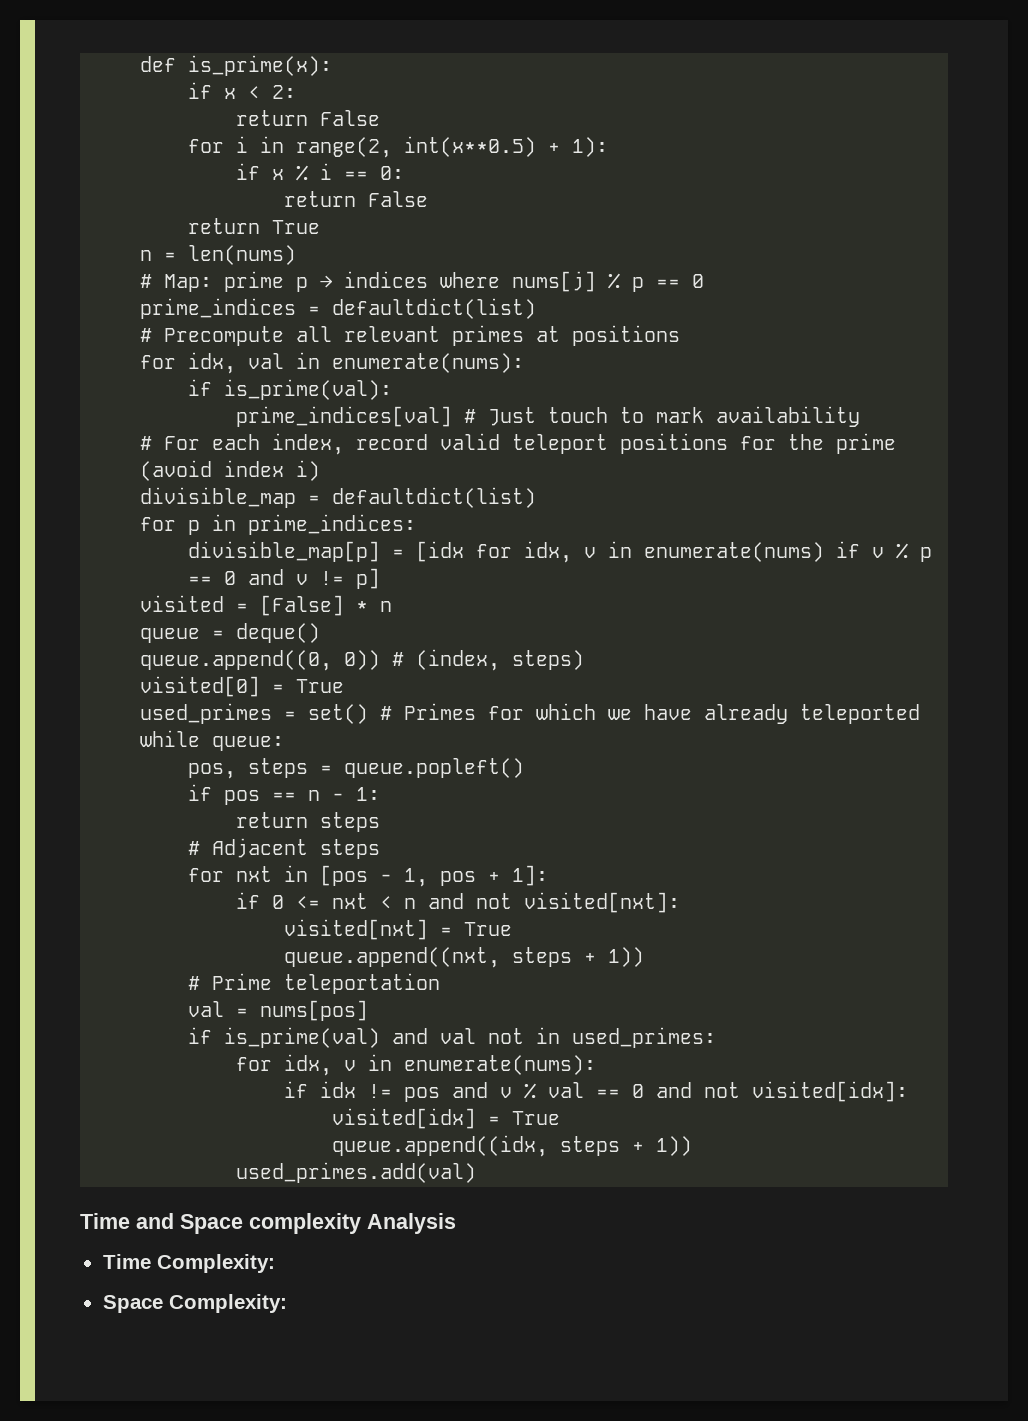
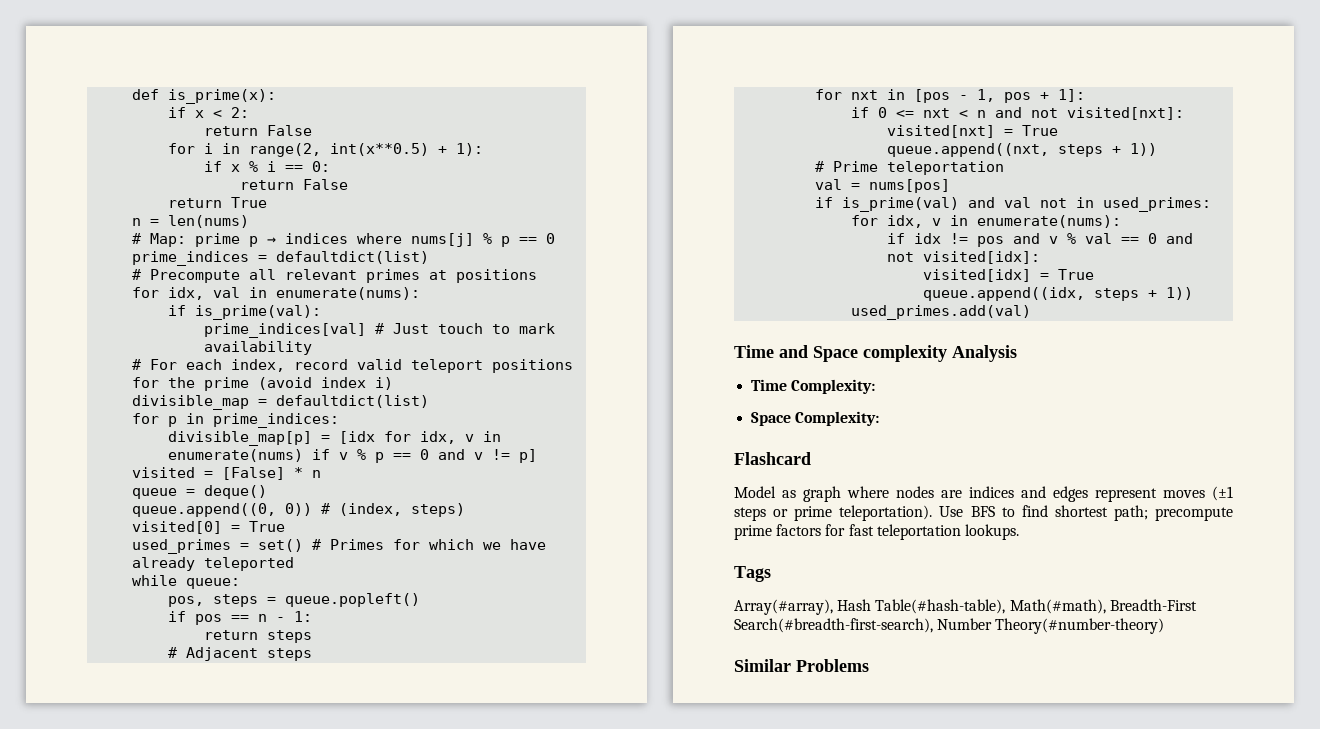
(287, 1303) none -> [734,452,811,465] [734,486,1233,502] [734,505,1233,521] [734,524,1019,540] [734,566,771,582] [734,599,1197,615] [734,618,1165,634] [734,659,869,672] // Flashcard // Model as graph where nodes are indices and edges represent moves (±1 steps or prime teleportation). Use BFS to find shortest path; precompute prime factors for fast teleportation lookups. // Tags // Array(#array), Hash Table(#hash-table), Math(#math), Breadth-First Search(#breadth-first-search), Number Theory(#number-theory) // Similar Problems

